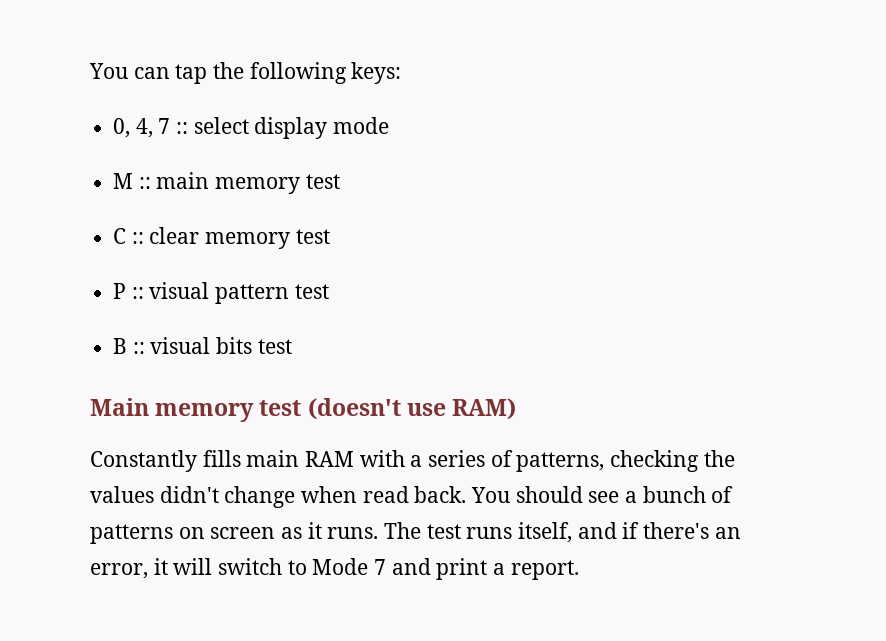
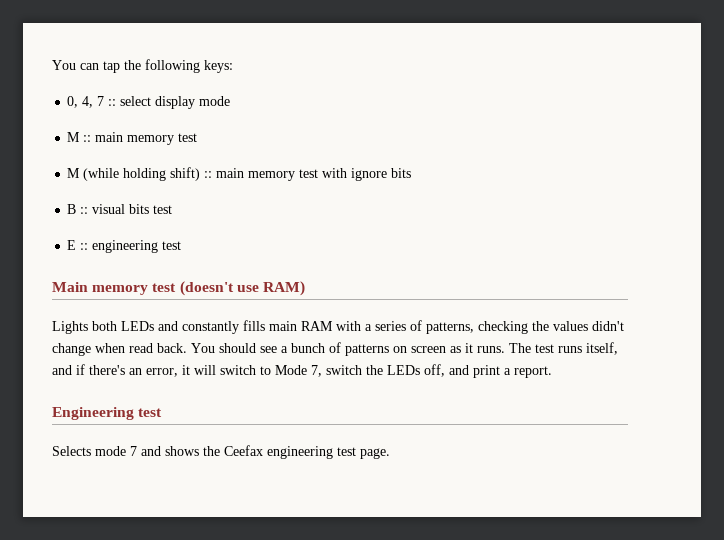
[113,227,330,249] [113,282,329,304] C :: clear memory test // P :: visual pattern test -> [67,167,412,181] M (while holding shift) :: main memory test with ignore bits
(292, 346) none -> [67,240,182,253] // E :: engineering test
[90,450,197,472] Constantly -> [52,321,239,334] Lights both LEDs and constantly
[374,559,387,575] 7 -> [311,364,445,377] 7, switch the LEDs off,
(579, 570) none -> [52,407,163,420] [52,445,390,459] // Engineering test // Selects mode 7 and shows the Ceefax engineering test page.

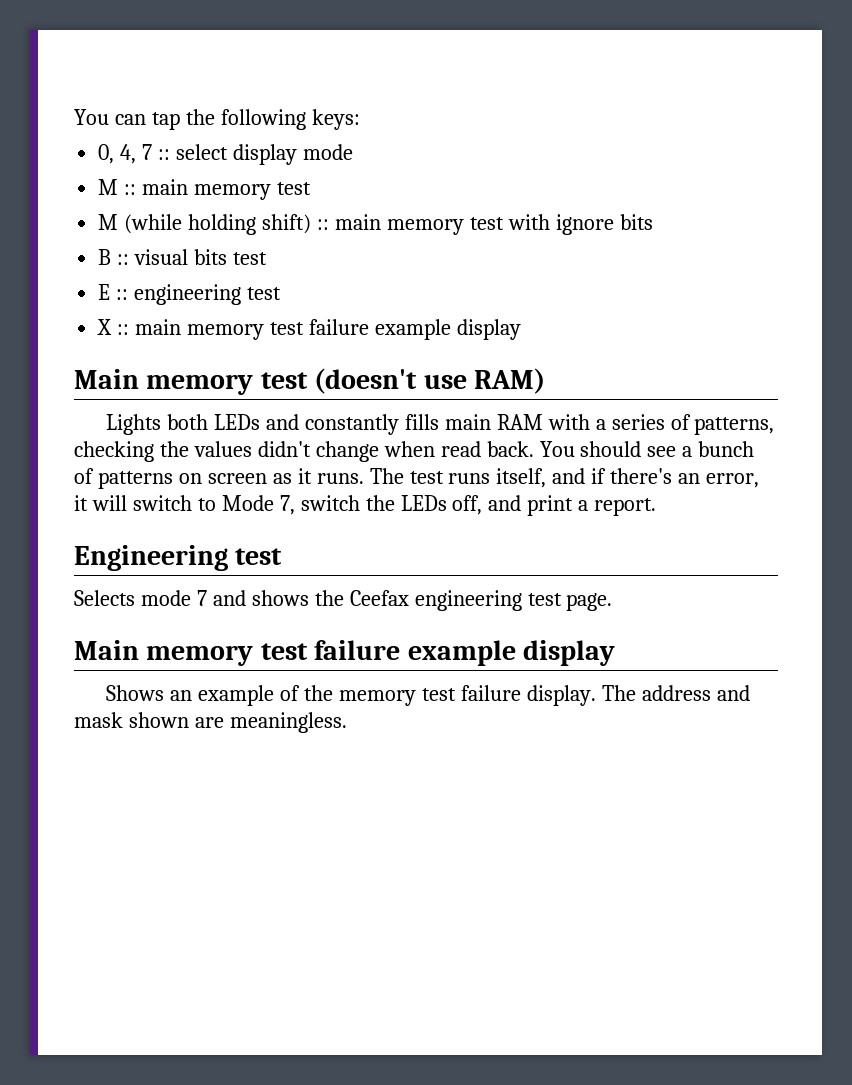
(182, 245) none -> [97,319,521,340] // X :: main memory test failure example display
(390, 453) none -> [74,640,616,666] [106,685,750,706] [74,712,347,733] // Main memory test failure example display // Shows an example of the memory test failure display. The address and mask shown are meaningless.

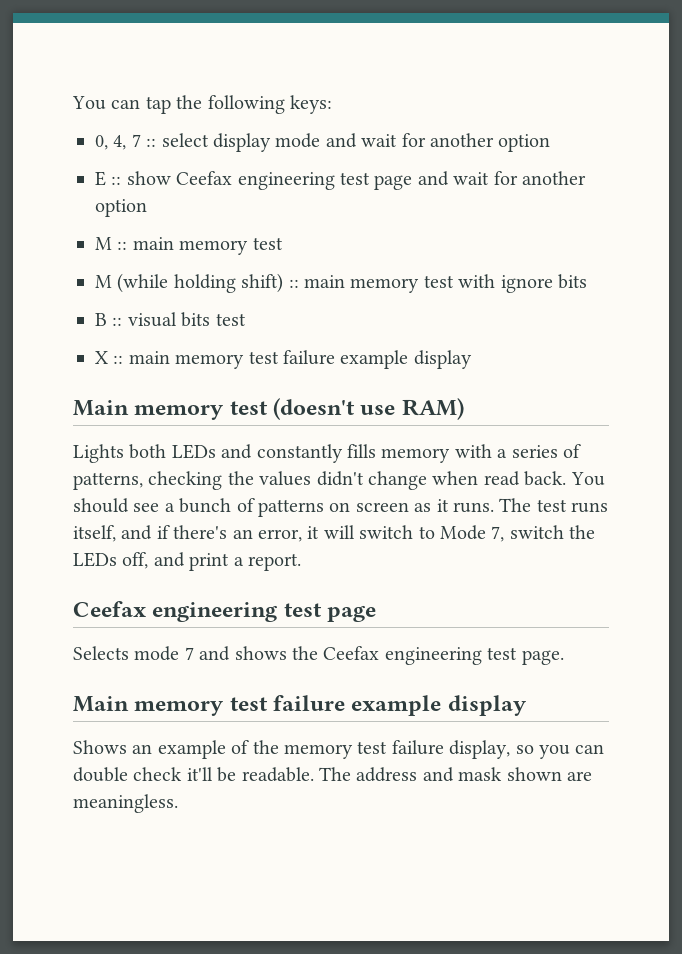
(353, 152) none -> [325,133,551,152] [95,171,586,190] [95,199,147,217] and wait for another option // E :: show Ceefax engineering test page and wait for another option
[98,284,282,305] // E :: engineering test -> (246, 319) none
[444,414,543,430] main RAM -> [381,448,451,463] memory
[74,545,283,571] Engineering test -> [73,601,377,622] Ceefax engineering test page
[526,685,596,706] display. -> [449,740,605,759] [73,767,314,782] display, so you can double check it'll be readable.

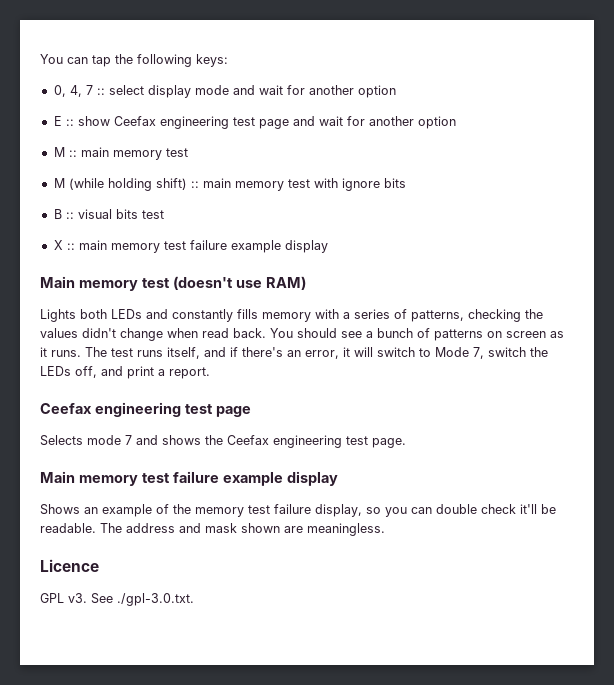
(178, 803) none -> [40,559,99,572] [40,593,194,606] // Licence // GPL v3. See ./gpl-3.0.txt.

